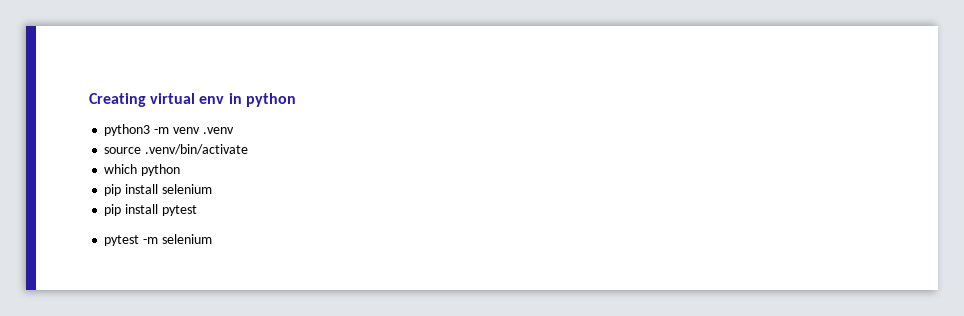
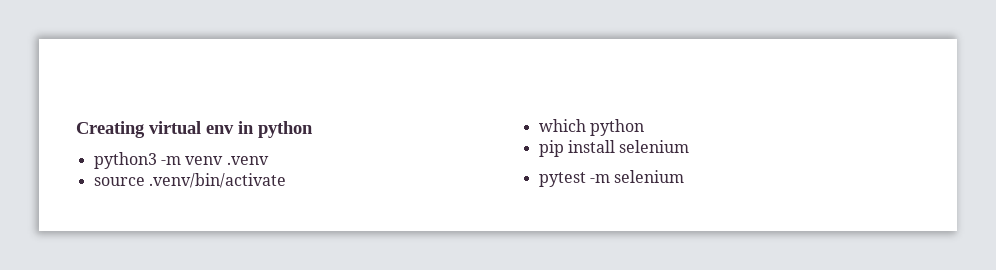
[104,204,197,216] // pip install pytest -> (690, 146) none

